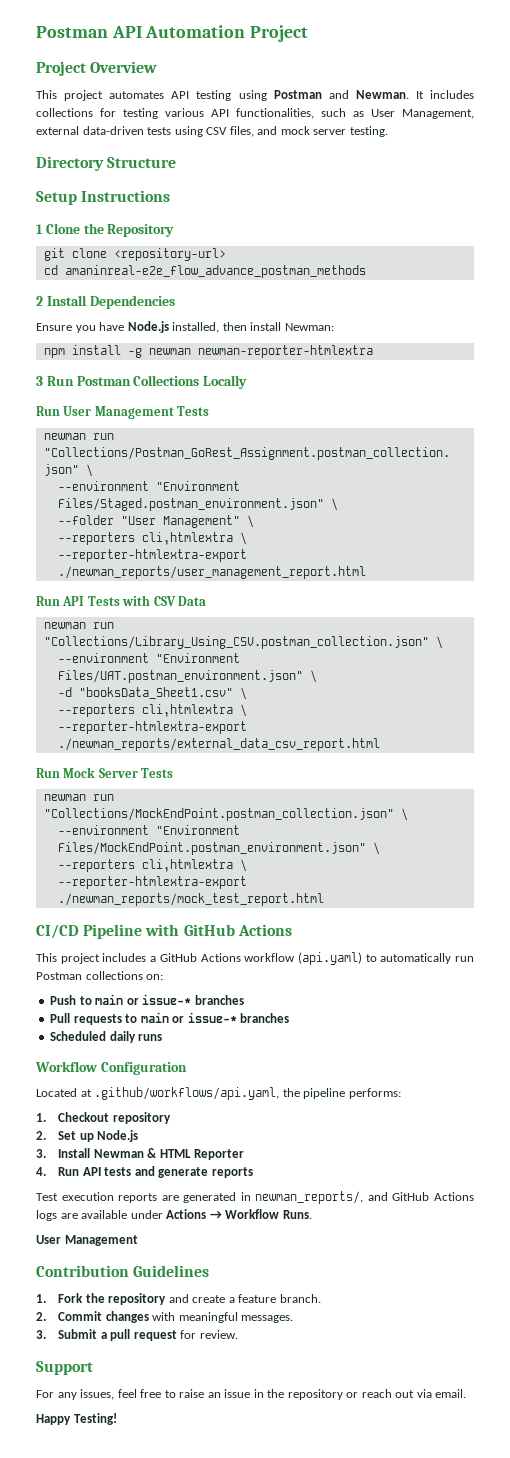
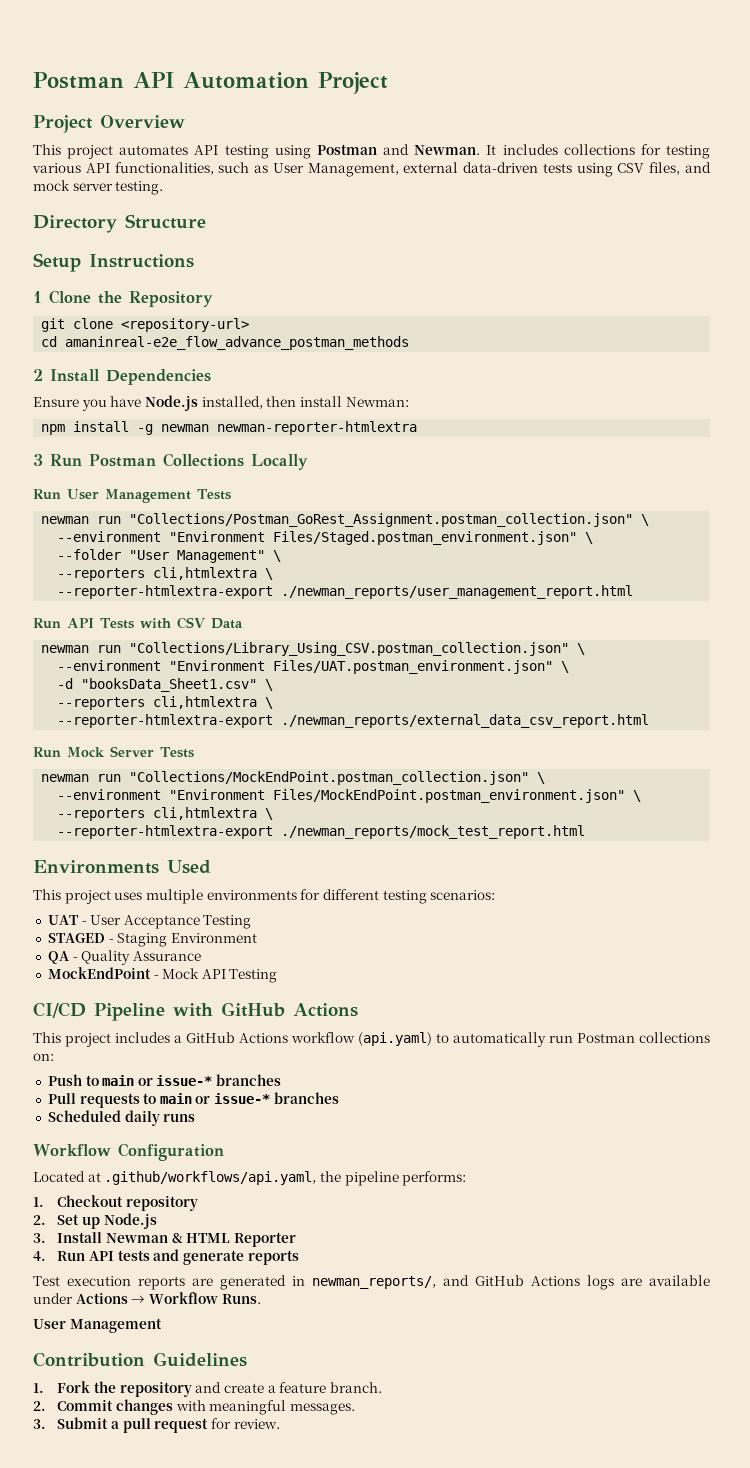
(324, 899) none -> [33,860,211,874] [33,889,496,904] [47,915,252,929] [47,933,257,947] [47,950,201,965] [47,967,278,983] // Environments Used // This project uses multiple environments for different testing scenarios: // UAT - User Acceptance Testing // STAGED - Staging Environment // QA - Quality Assurance // MockEndPoint - Mock API Testing
[36,1361,93,1375] [36,1389,467,1400] [36,1413,117,1425] // Support // For any issues, feel free to raise an issue in the repository or reach out via email. // Happy Testing! -> (280, 1424) none

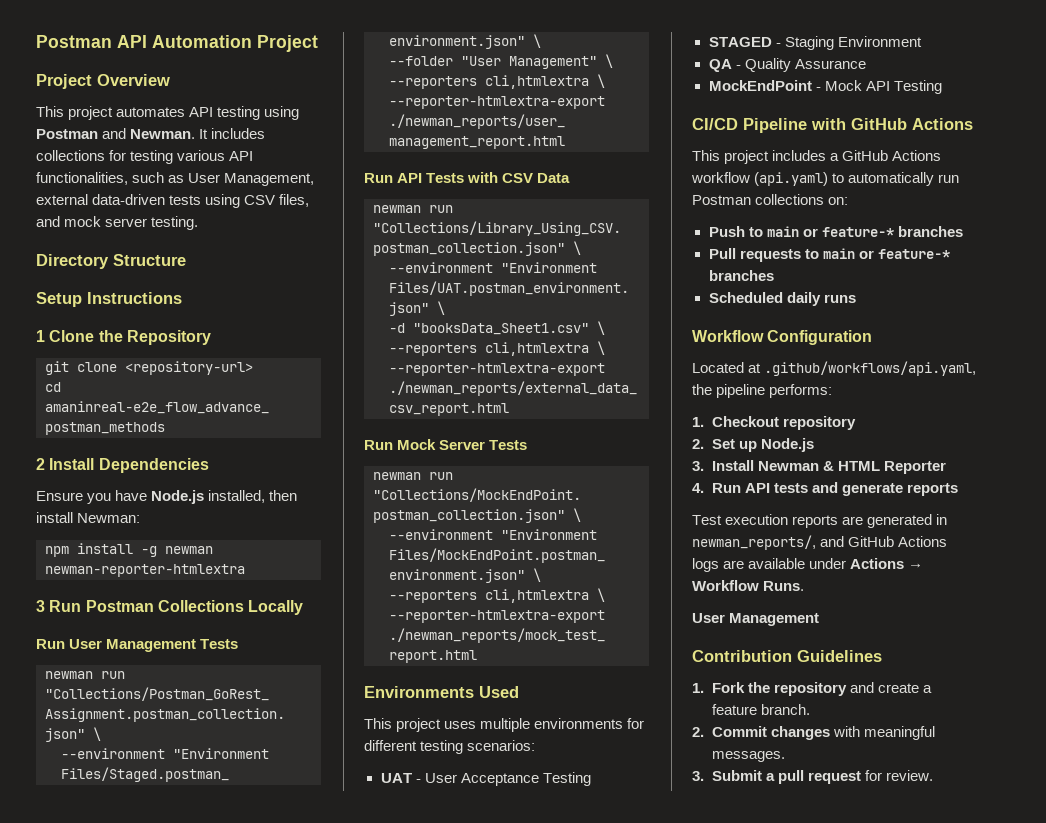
[156,1075,213,1086] issue-* -> [821,227,894,237] feature-*
[214,1093,271,1104] issue-* -> [877,249,950,259] feature-*

